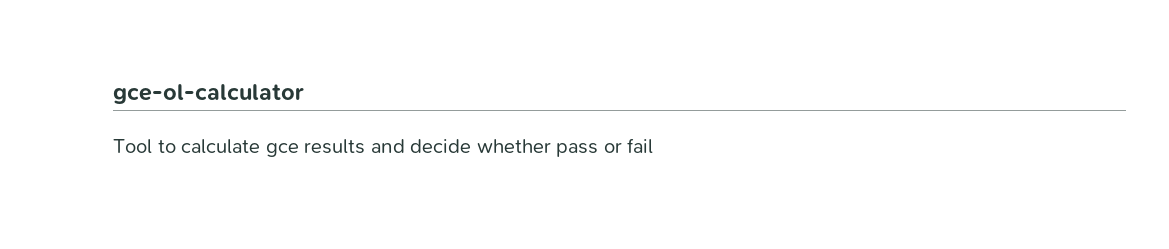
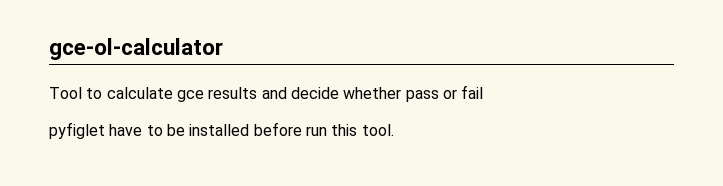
(654, 146) none -> [49,122,394,139] // pyfiglet have to be installed before run this tool.

